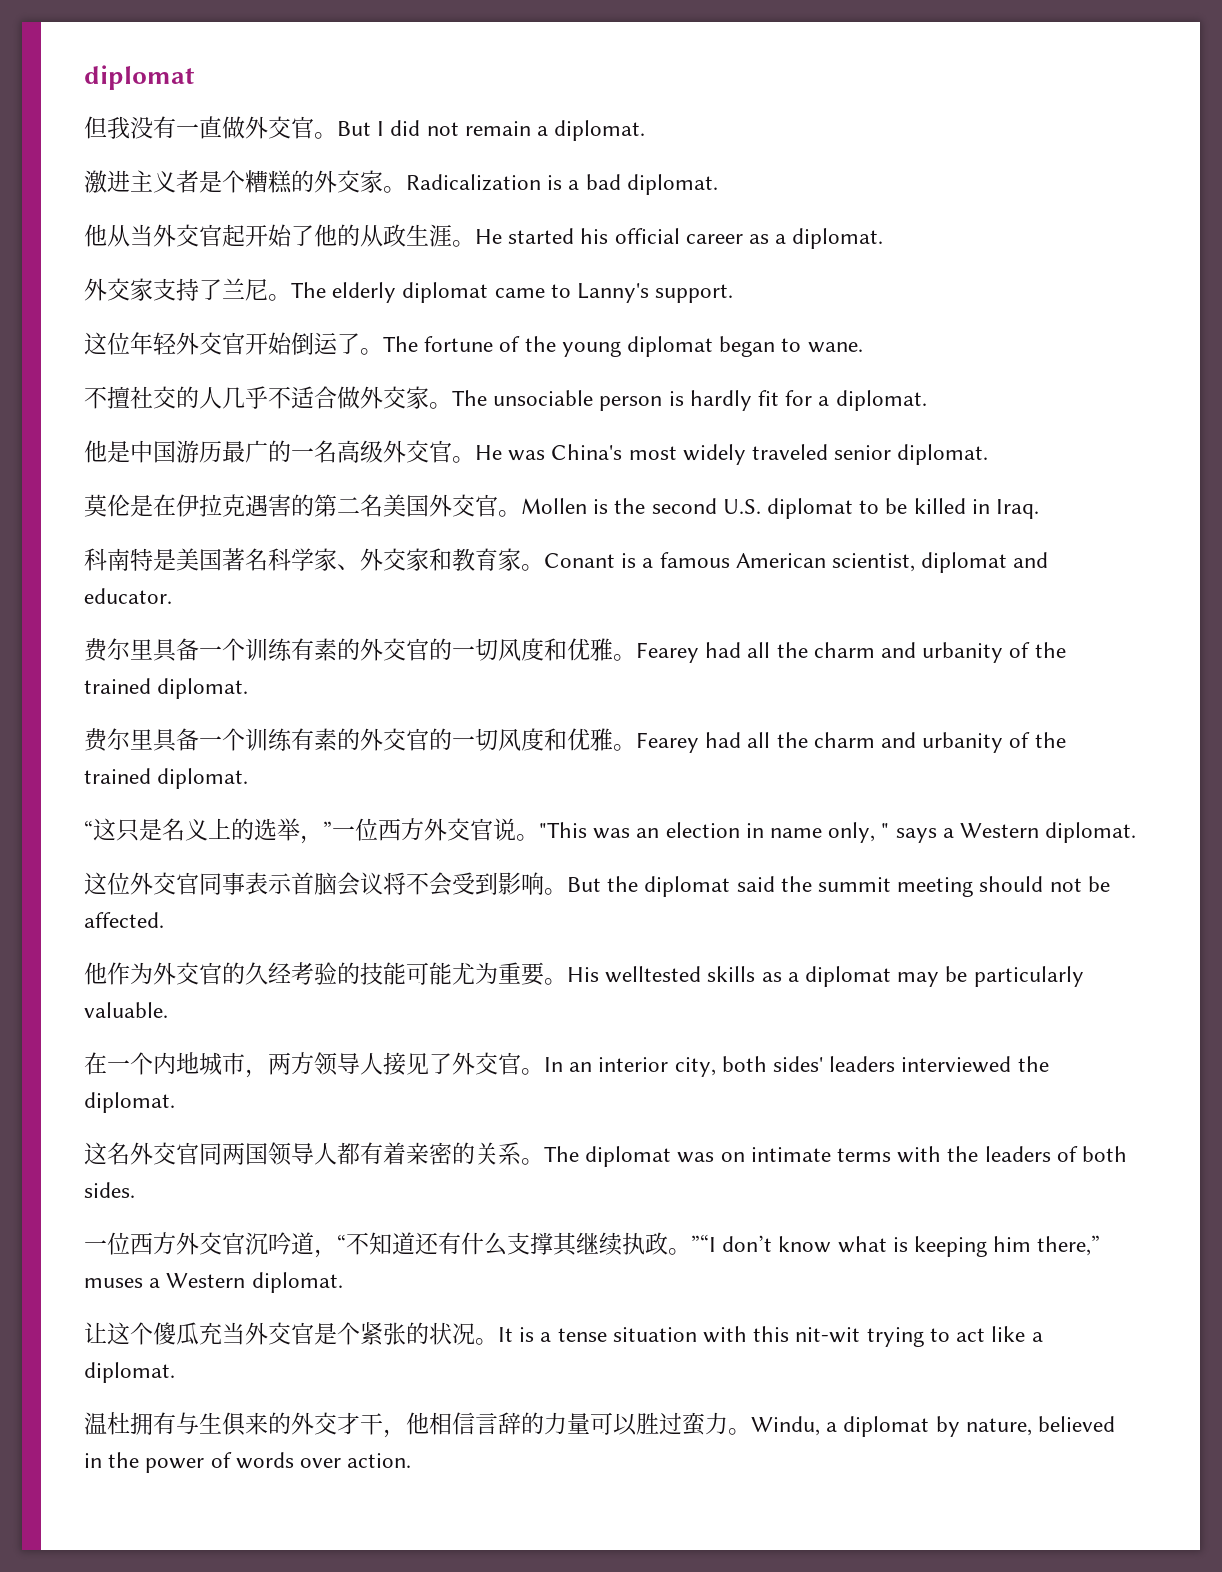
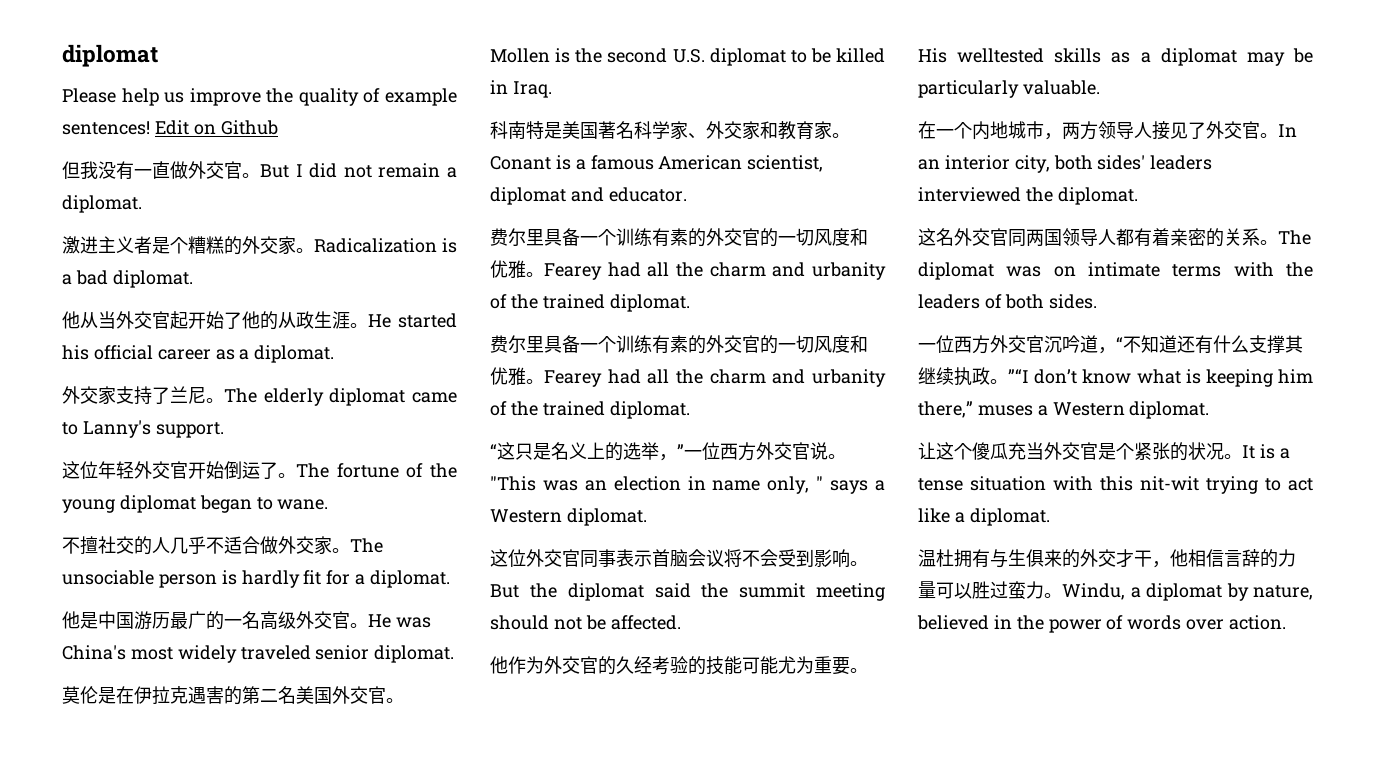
[84,65,195,90] diplomat -> [62,44,158,67] [62,88,457,106] [62,120,278,135] diplomat // Please help us improve the quality of example sentences! Edit on Github

